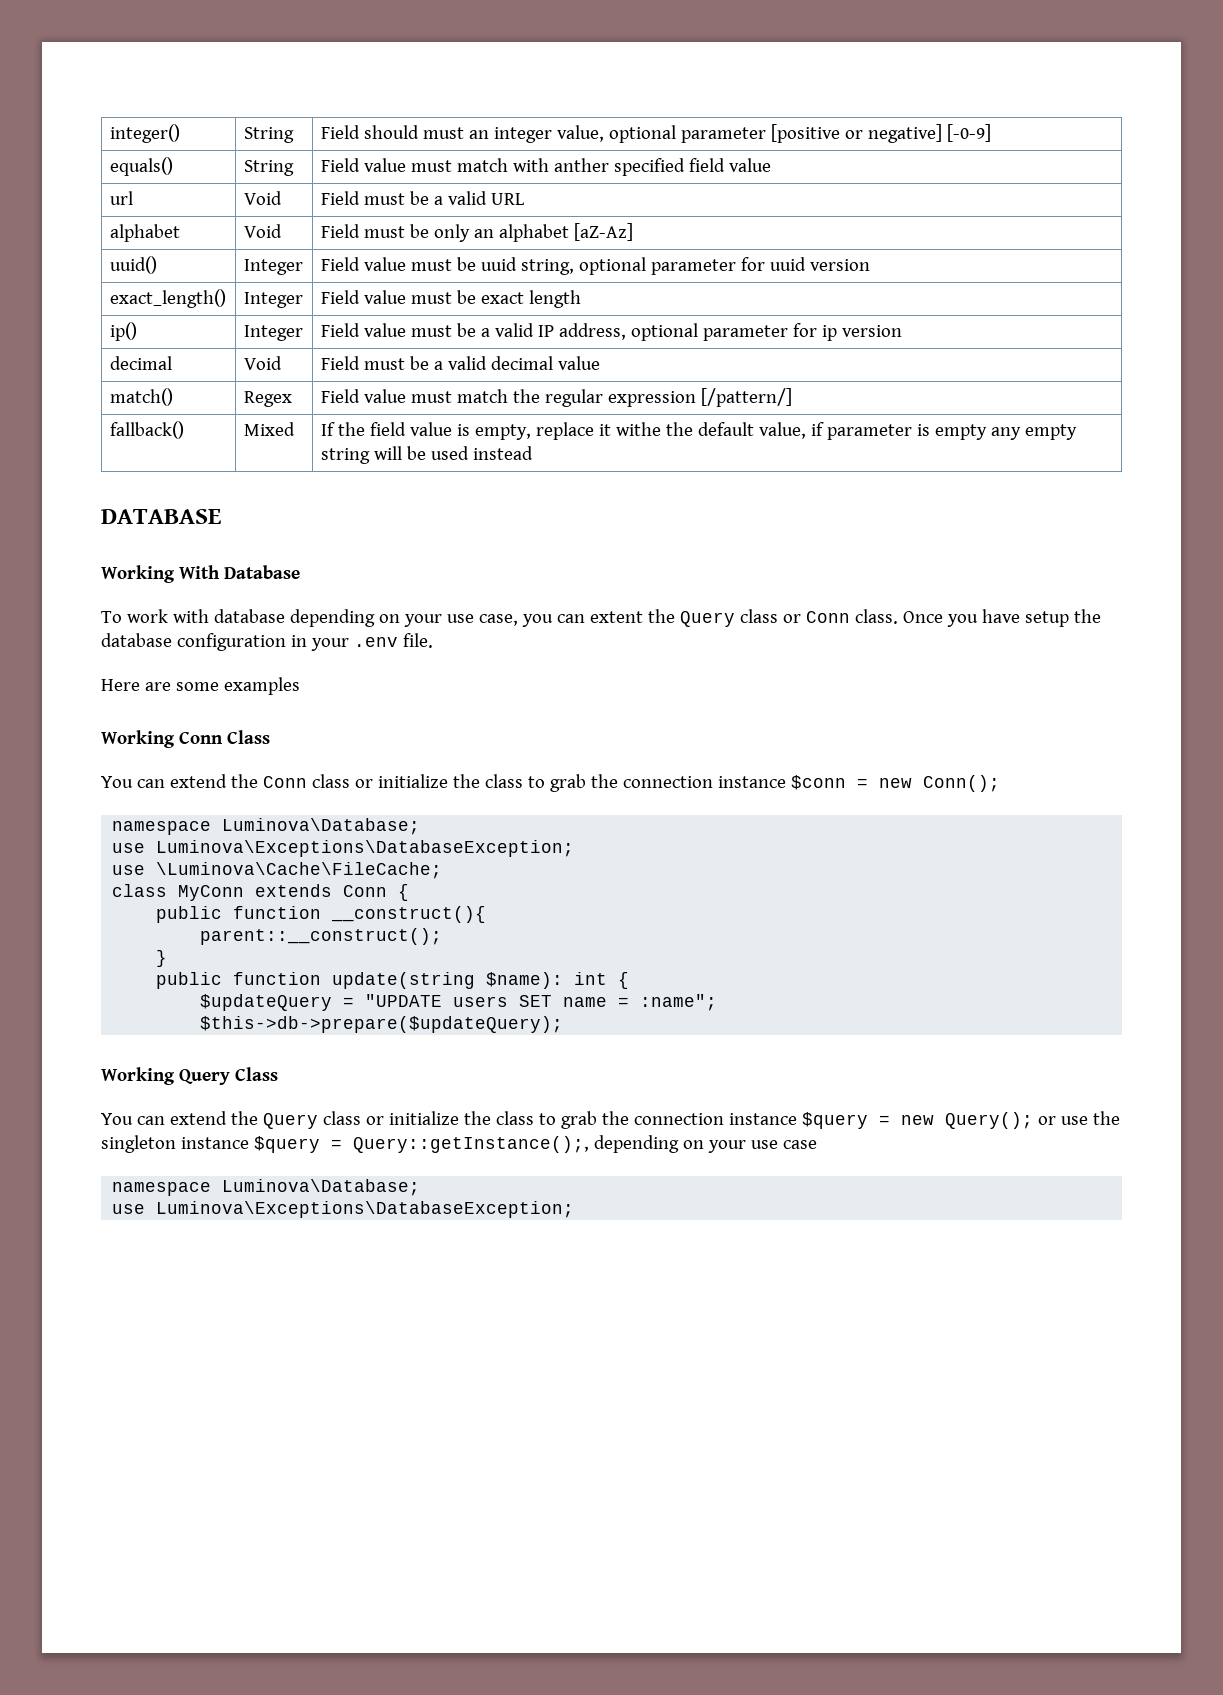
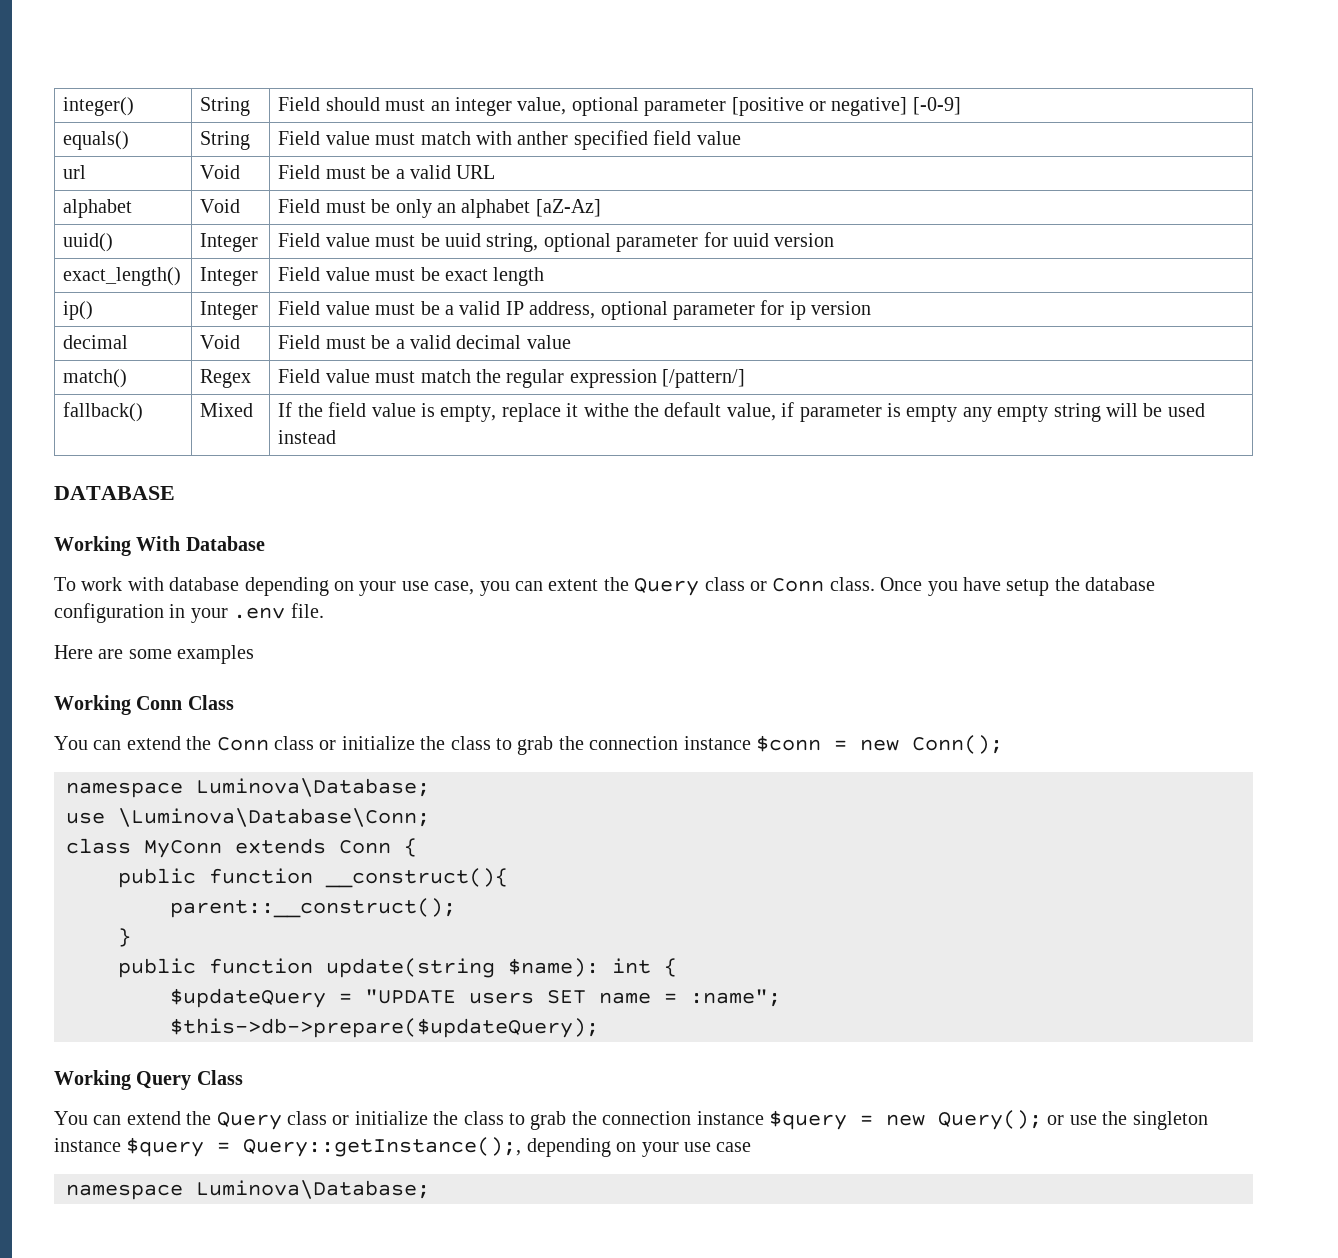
[156,840,575,857] [112,862,443,879] Luminova\Exceptions\DatabaseException; // use \Luminova\Cache\FileCache; -> [118,808,430,827] \Luminova\Database\Conn;
[112,1201,575,1218] // use Luminova\Exceptions\DatabaseException; -> (430, 1189) none

